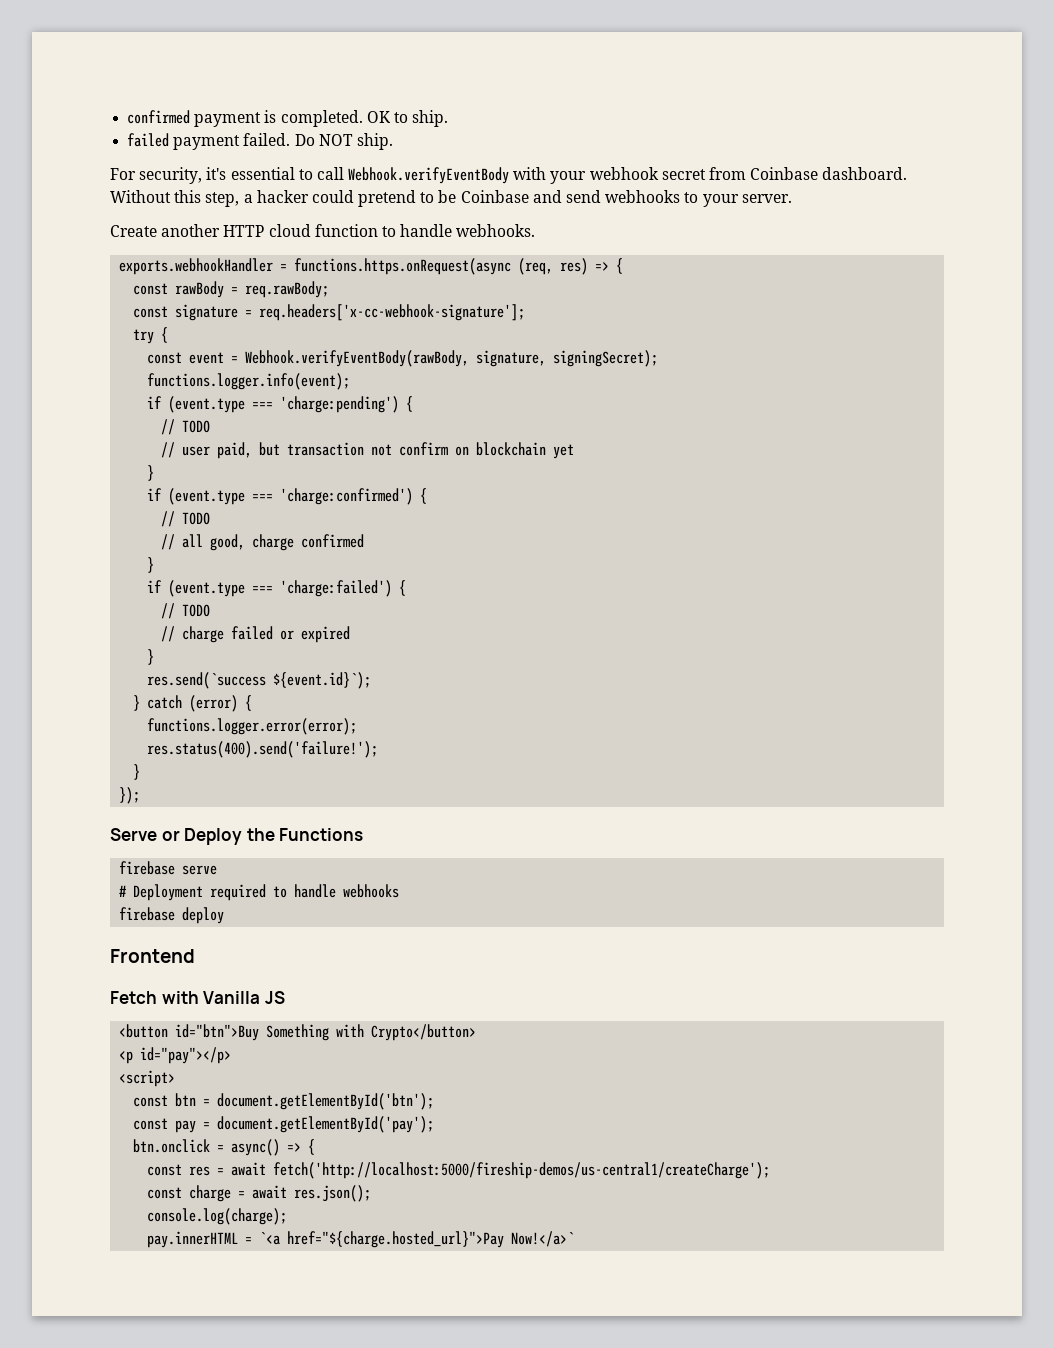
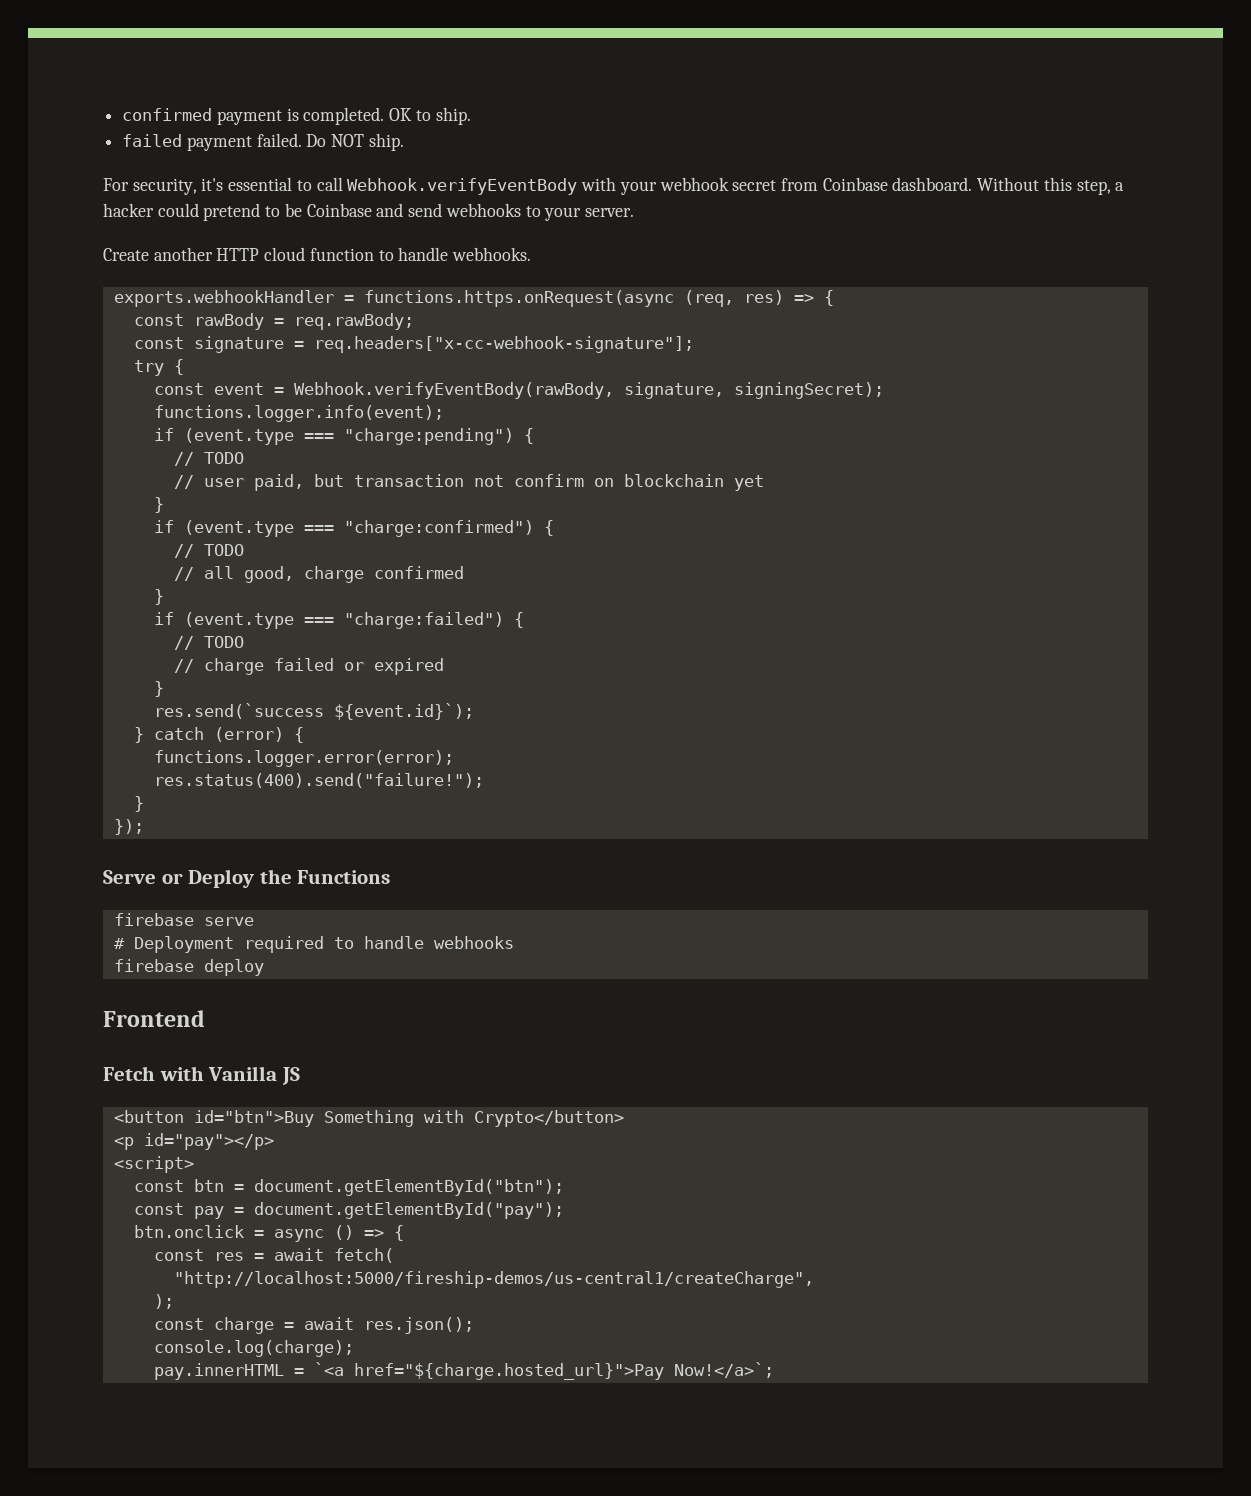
[259,304,526,321] req.headers['x-cc-webhook-signature']; -> [313,336,694,353] req.headers["x-cc-webhook-signature"];
[280,396,400,413] 'charge:pending') -> [343,428,514,445] "charge:pending")
[280,488,414,505] 'charge:confirmed') -> [343,520,534,537] "charge:confirmed")
[280,580,393,597] 'charge:failed') -> [343,612,504,629] "charge:failed")
[147,741,379,758] res.status(400).send('failure!'); -> [153,773,484,788] res.status(400).send("failure!");
[217,1093,435,1110] document.getElementById('btn'); -> [253,1179,564,1196] document.getElementById("btn");
[217,1116,435,1133] document.getElementById('pay'); -> [253,1202,564,1219] document.getElementById("pay");
[231,1139,281,1156] async() -> [273,1225,354,1242] async ()
[273,1162,771,1179] fetch('http://localhost:5000/fireship-demos/us-central1/createCharge'); -> [333,1248,394,1263] [173,1271,814,1288] [153,1294,174,1309] fetch( // "http://localhost:5000/fireship-demos/us-central1/createCharge", // );
[511,1231,575,1247] Now!</a>` -> [673,1362,774,1378] Now!</a>`;

